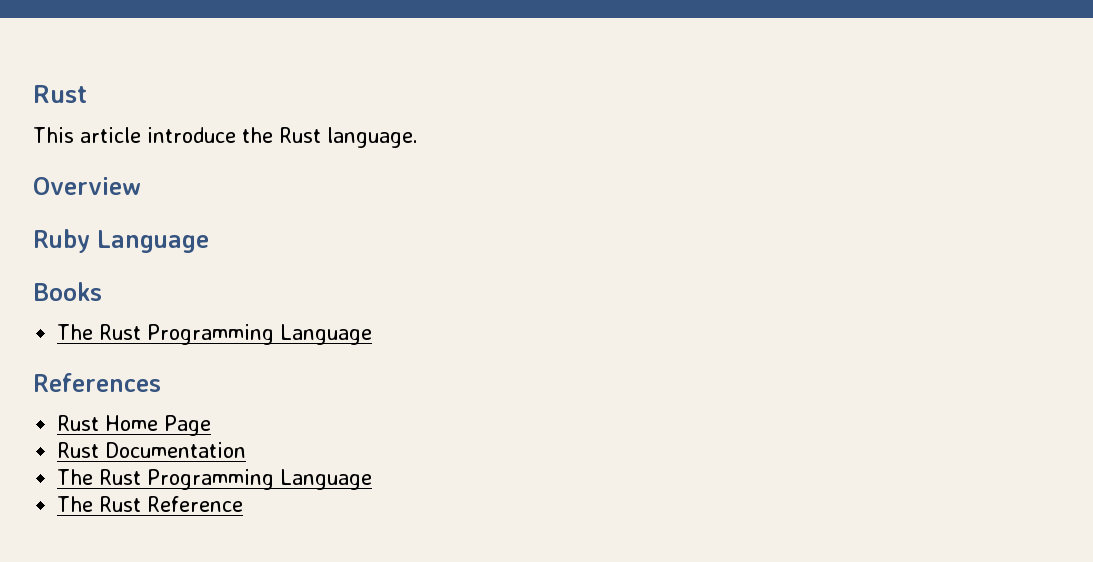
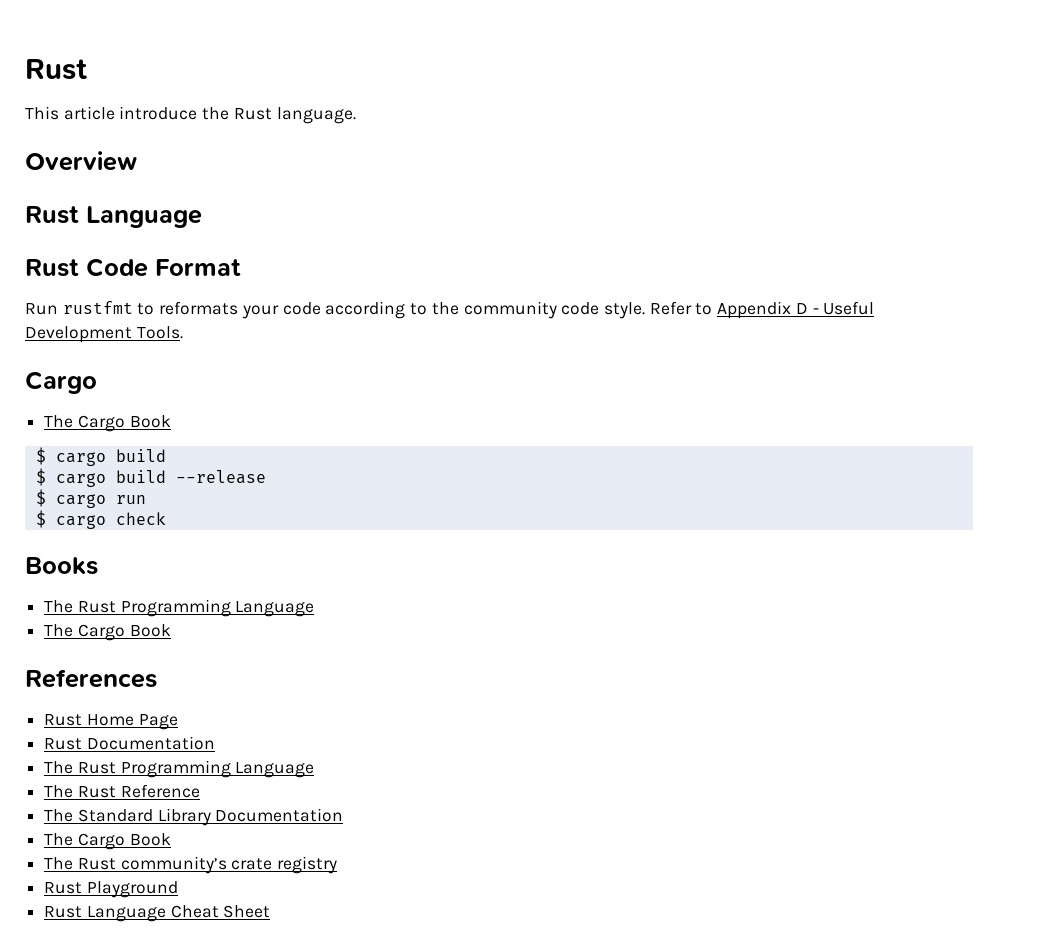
[33,229,209,253] Ruby Language -> [25,206,202,228] [25,258,241,277] [25,301,875,319] [25,326,183,343] [25,371,97,394] [44,415,171,432] [35,447,166,466] [35,468,266,487] [35,489,146,508] [35,510,166,529] Rust Language // Rust Code Format // Run rustfmt to reformats your code according to the community code style. Refer to Appendix D - Useful Development Tools. // Cargo // The Cargo Book // $ cargo build // $ cargo build --release // $ cargo run // $ cargo check
(373, 334) none -> [44,624,171,641] // The Cargo Book
(244, 504) none -> [44,808,344,826] [44,833,171,850] [44,856,338,874] [44,881,178,898] [44,905,271,922] // The Standard Library Documentation // The Cargo Book // The Rust community’s crate registry // Rust Playground // Rust Language Cheat Sheet

